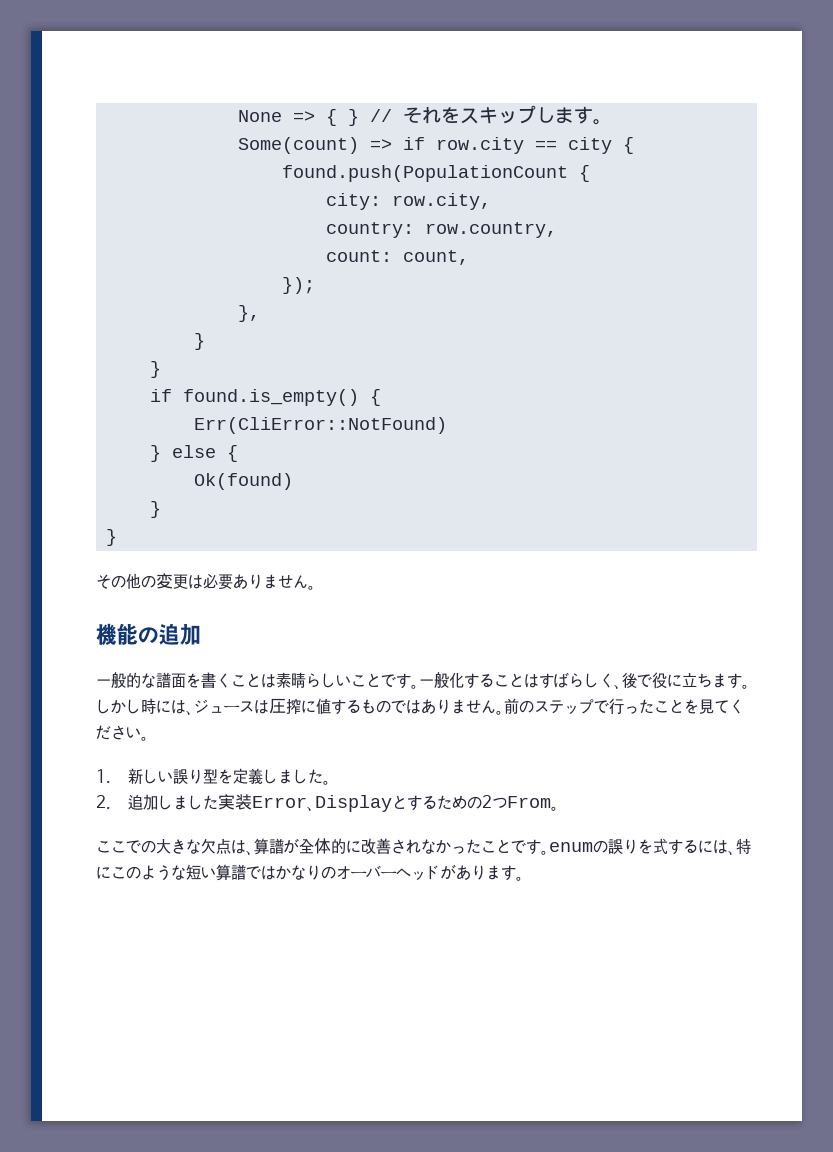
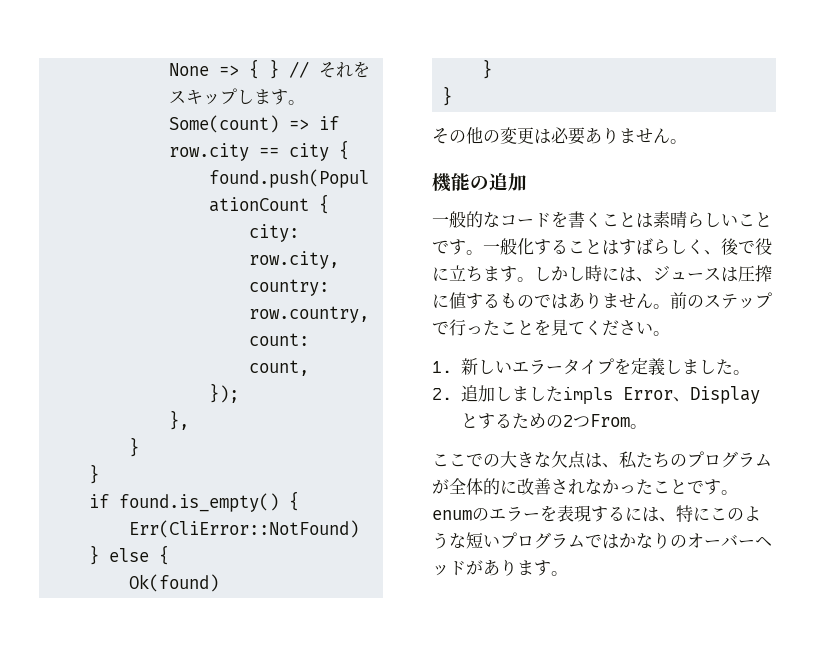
[156,672,186,688] 譜面 -> [500,213,551,228] コード
[172,769,218,785] 誤り型 -> [511,358,614,375] エラータイプ
[217,794,252,810] 実装 -> [562,386,613,404] impls
[254,838,284,855] 算譜 -> [619,451,772,469] 私たちのプログラム
[608,838,668,855] 誤りを式 -> [489,505,591,522] エラーを表現
[216,864,246,881] 算譜 -> [500,532,585,549] プログラム

